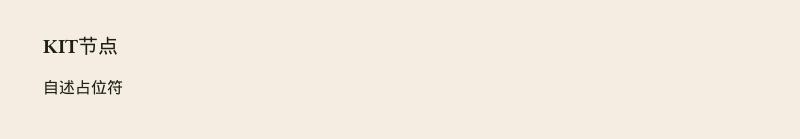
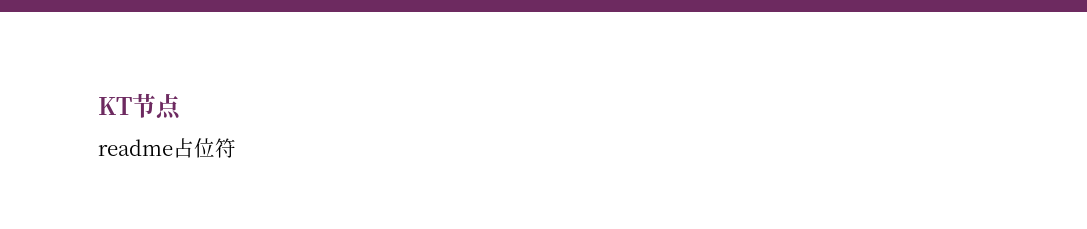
[43,39,78,53] KIT -> [98,97,132,115] KT
[43,80,75,95] 自述 -> [98,139,173,156] readme

